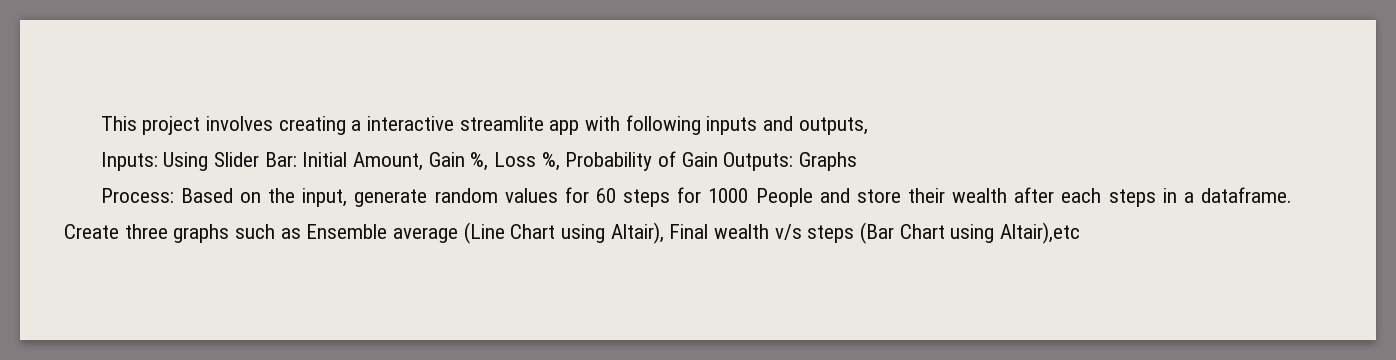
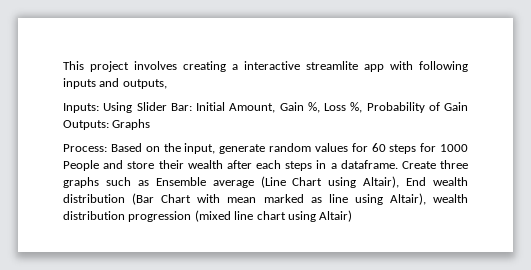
[669,222,1081,244] Final wealth v/s steps (Bar Chart using Altair),etc -> [406,177,468,186] [63,193,469,205] [63,210,353,222] End wealth distribution (Bar Chart with mean marked as line using Altair), wealth distribution progression (mixed line chart using Altair)

